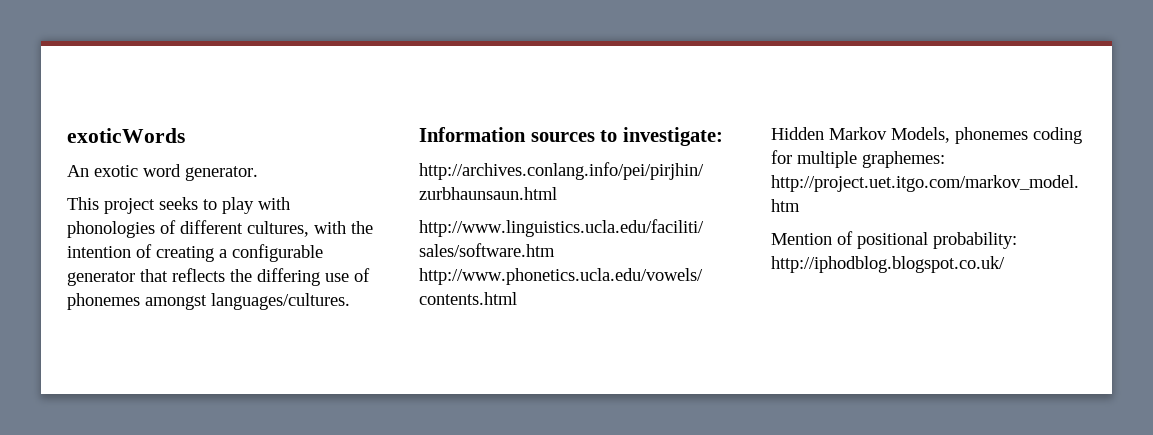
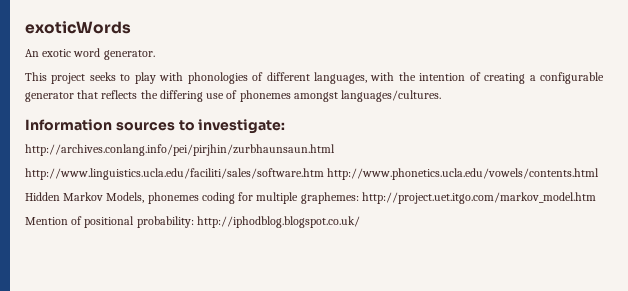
[247,221,309,237] cultures, -> [313,72,367,84] languages,

